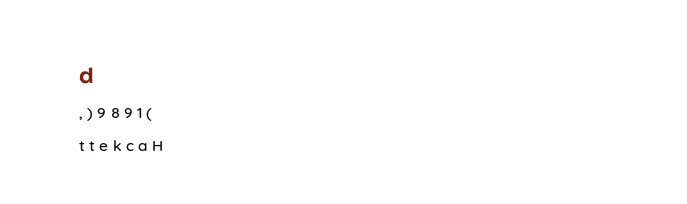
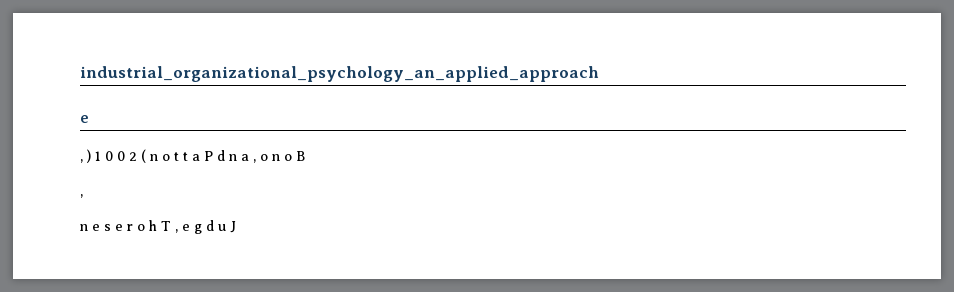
[79,67,94,84] d -> [80,66,599,82] [80,115,89,123] industrial_organizational_psychology_an_applied_approach // e
[97,108,153,121] [79,140,164,151] 9 8 9 1 ( // t t e k c a H -> [95,149,305,163] [80,194,83,198] [80,220,236,234] 1 0 0 2 ( n o t t a P d n a , o n o B // , // n e s e r o h T , e g d u J

